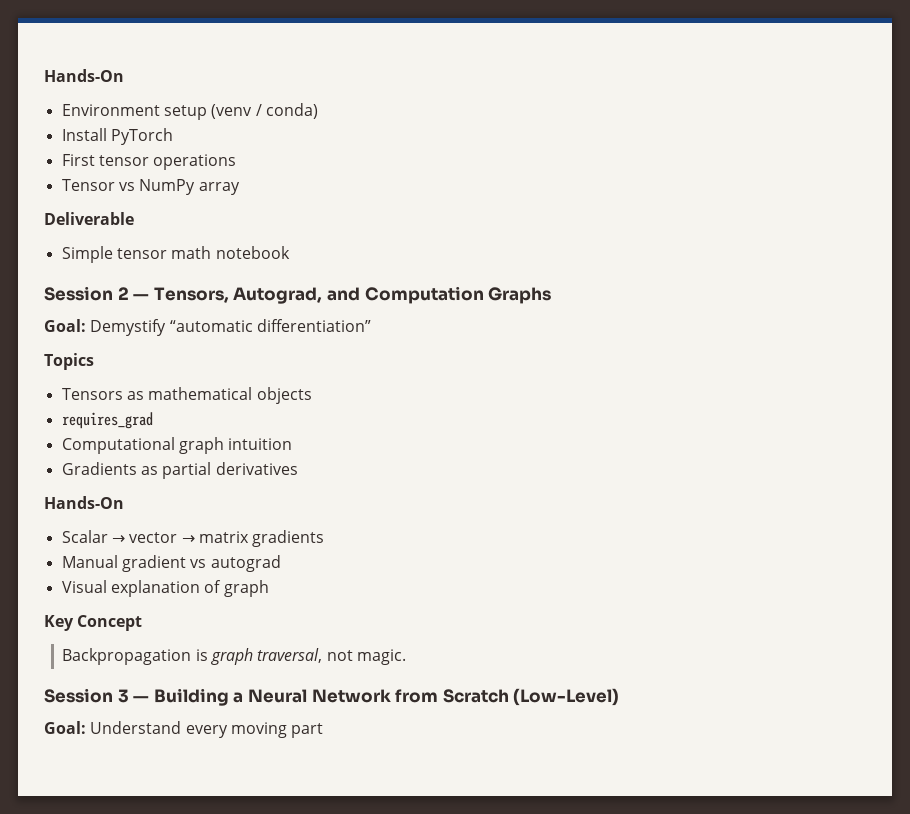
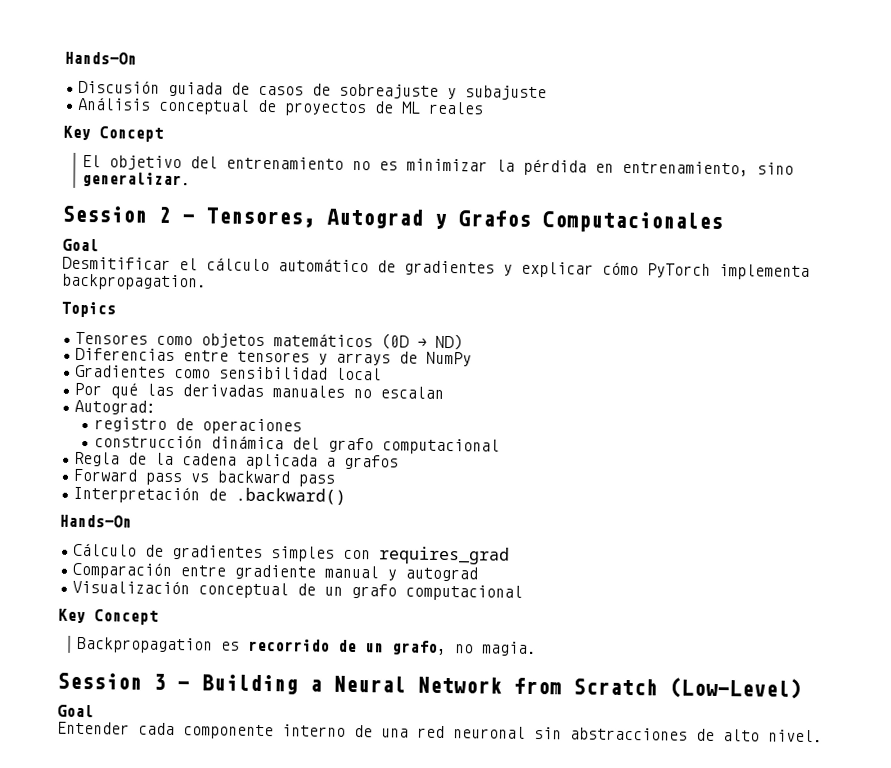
[44,69,124,82] [61,103,318,120] [61,128,173,145] [61,154,237,170] [61,179,240,195] [44,212,134,225] [61,246,290,263] [44,286,552,304] [44,319,371,336] [44,353,94,370] [61,387,312,404] [61,412,153,429] [61,437,293,454] [61,462,298,479] [44,496,124,509] [61,530,325,547] [61,555,281,572] [61,580,269,597] [44,615,143,631] [62,648,407,665] Hands-On // Environment setup (venv / conda) // Install PyTorch // First tensor operations // Tensor vs NumPy array // Deliverable // Simple tensor math notebook // Session 2 — Tensors, Autograd, and Computation Graphs // Goal: Demystify “automatic differentiation” // Topics // Tensors as mathematical objects // requires_grad // Computational graph intuition // Gradients as partial derivatives // Hands-On // Scalar → vector → matrix gradients // Manual gradient vs autograd // Visual explanation of graph // Key Concept // Backpropagation is graph traversal, not magic. -> [64,51,137,65] [78,79,548,101] [77,96,485,117] [63,125,163,142] [82,154,795,177] [82,171,192,188] [62,205,723,234] [62,238,99,252] [62,256,810,280] [62,273,207,291] [61,301,116,318] [75,331,464,351] [75,347,473,367] [75,364,383,381] [74,382,445,399] [74,399,157,415] [93,417,302,435] [93,434,500,455] [74,451,400,470] [73,468,336,487] [73,485,347,505] [59,514,132,528] [73,542,511,565] [72,561,479,582] [72,579,524,601] [58,608,158,625] [77,636,538,657] Hands-On // Discusión guiada de casos de sobreajuste y subajuste // Análisis conceptual de proyectos de ML reales // Key Concept // El objetivo del entrenamiento no es minimizar la pérdida en entrenamiento, sino generalizar. // Session 2 — Tensores, Autograd y Grafos Computacionales // Goal // Desmitificar el cálculo automático de gradientes y explicar cómo PyTorch implementa backpropagation. // Topics // Tensores como objetos matemáticos (0D → ND) // Diferencias entre tensores y arrays de NumPy // Gradientes como sensibilidad local // Por qué las derivadas manuales no escalan // Autograd: // registro de operaciones // construcción dinámica del grafo computacional // Regla de la cadena aplicada a grafos // Forward pass vs backward pass // Interpretación de .backward() // Hands-On // Cálculo de gradientes simples con requires_grad // Comparación entre gradiente manual y autograd // Visualización conceptual de un grafo computacional // Key Concept // Backpropagation es recorrido de un grafo, no magia.
[44,721,324,738] Goal: Understand every moving part -> [57,704,94,718] [57,721,823,743] Goal // Entender cada componente interno de una red neuronal sin abstracciones de alto nivel.

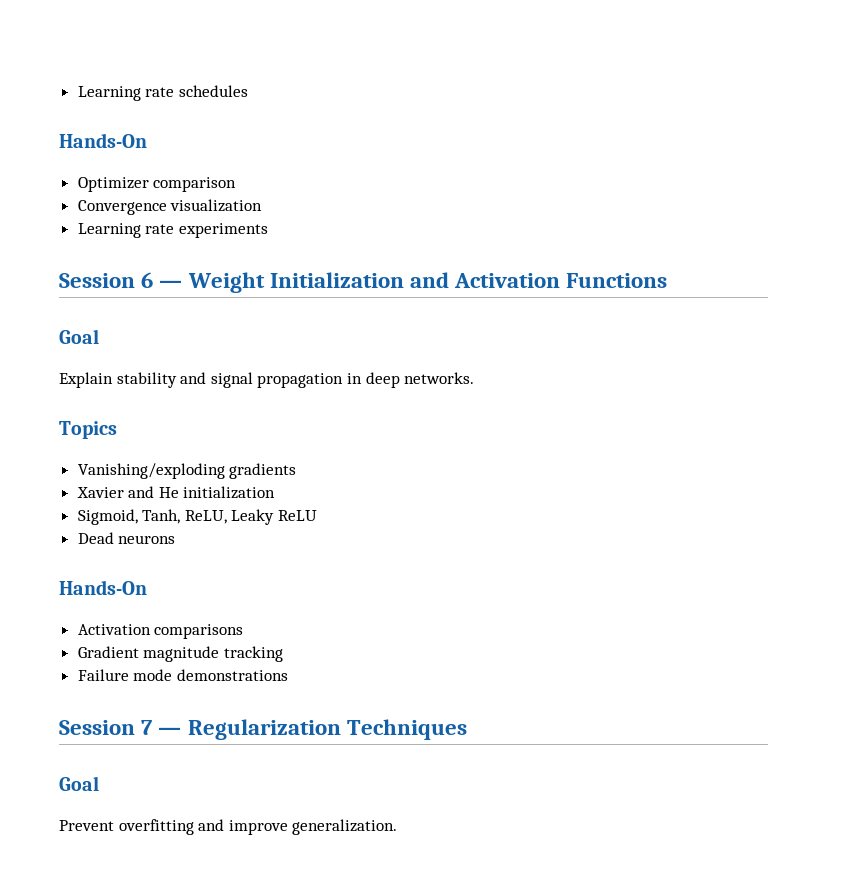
[64,51,137,65] [78,79,548,101] [77,96,485,117] [63,125,163,142] [82,154,795,177] [82,171,192,188] [62,205,723,234] [62,238,99,252] [62,256,810,280] [62,273,207,291] [61,301,116,318] [75,331,464,351] [75,347,473,367] [75,364,383,381] [74,382,445,399] [74,399,157,415] [93,417,302,435] [93,434,500,455] [74,451,400,470] [73,468,336,487] [73,485,347,505] [59,514,132,528] [73,542,511,565] [72,561,479,582] [72,579,524,601] [58,608,158,625] [77,636,538,657] [57,672,802,699] [57,704,94,718] [57,721,823,743] Hands-On // Discusión guiada de casos de sobreajuste y subajuste // Análisis conceptual de proyectos de ML reales // Key Concept // El objetivo del entrenamiento no es minimizar la pérdida en entrenamiento, sino generalizar. // Session 2 — Tensores, Autograd y Grafos Computacionales // Goal // Desmitificar el cálculo automático de gradientes y explicar cómo PyTorch implementa backpropagation. // Topics // Tensores como objetos matemáticos (0D → ND) // Diferencias entre tensores y arrays de NumPy // Gradientes como sensibilidad local // Por qué las derivadas manuales no escalan // Autograd: // registro de operaciones // construcción dinámica del grafo computacional // Regla de la cadena aplicada a grafos // Forward pass vs backward pass // Interpretación de .backward() // Hands-On // Cálculo de gradientes simples con requires_grad // Comparación entre gradiente manual y autograd // Visualización conceptual de un grafo computacional // Key Concept // Backpropagation es recorrido de un grafo, no magia. // Session 3 — Building a Neural Network from Scratch (Low-Level) // Goal // Entender cada componente interno de una red neuronal sin abstracciones de alto nivel. -> [77,85,248,101] [59,133,147,148] [77,177,237,192] [77,199,263,215] [77,223,268,238] [59,272,668,293] [59,329,99,344] [59,372,475,388] [59,421,117,439] [77,463,297,479] [76,486,276,499] [77,509,318,525] [77,532,176,544] [59,580,147,595] [77,624,244,639] [77,646,283,662] [77,669,288,681] [59,719,467,740] [59,776,99,791] [59,819,398,835] Learning rate schedules // Hands-On // Optimizer comparison // Convergence visualization // Learning rate experiments // Session 6 — Weight Initialization and Activation Functions // Goal // Explain stability and signal propagation in deep networks. // Topics // Vanishing/exploding gradients // Xavier and He initialization // Sigmoid, Tanh, ReLU, Leaky ReLU // Dead neurons // Hands-On // Activation comparisons // Gradient magnitude tracking // Failure mode demonstrations // Session 7 — Regularization Techniques // Goal // Prevent overfitting and improve generalization.

